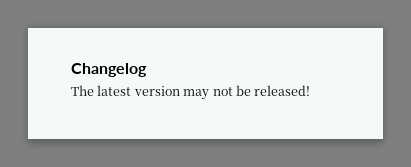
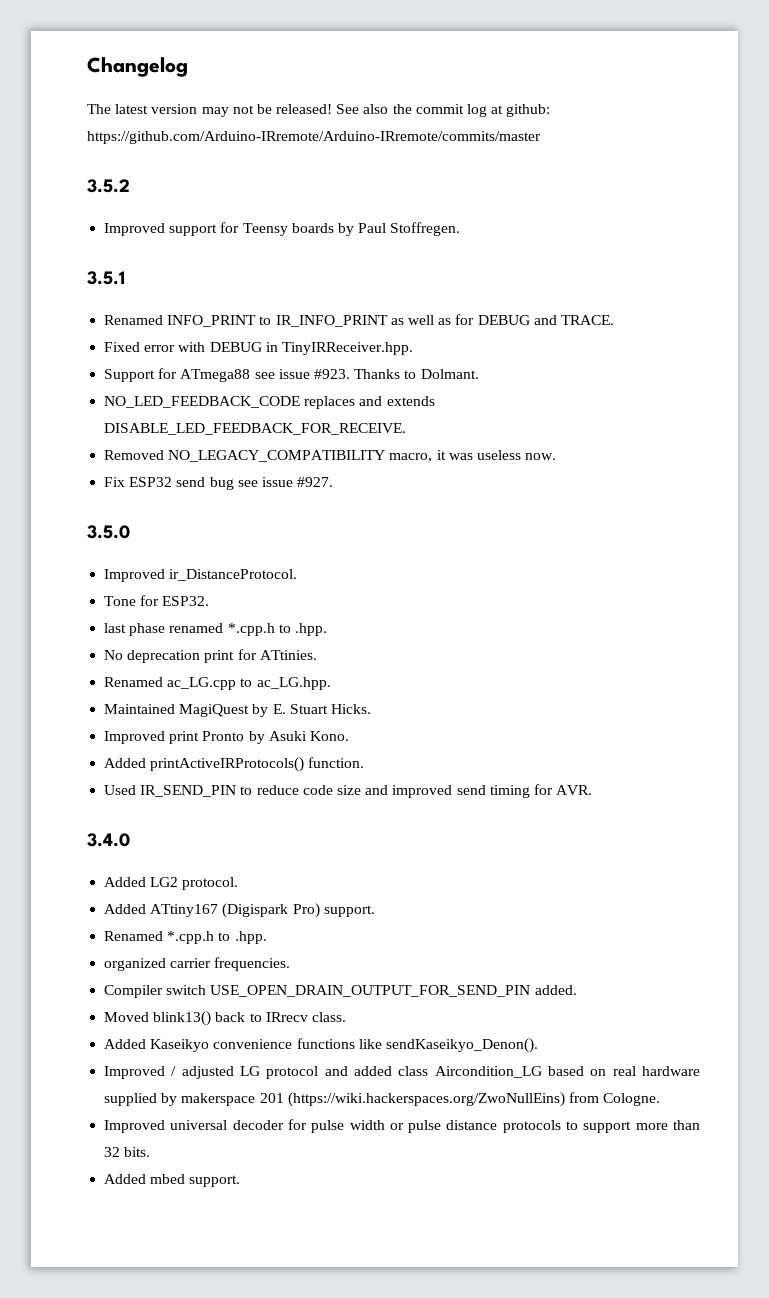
(311, 90) none -> [336,104,551,117] [87,131,541,144] [87,179,130,193] [104,222,461,236] [87,271,125,285] [104,314,614,327] [104,342,413,355] [104,368,479,382] [104,396,435,409] [104,423,407,435] [104,450,557,462] [104,477,334,490] [87,525,130,539] [104,569,298,582] [104,595,210,606] [104,623,327,636] [104,649,317,663] [104,677,331,690] [104,704,371,717] [104,731,349,744] [104,757,365,772] [104,784,593,798] [87,833,130,847] [104,877,239,890] [104,903,375,918] [104,931,267,944] [104,957,291,971] [104,985,577,998] [104,1011,346,1026] [104,1038,538,1053] [104,1066,700,1079] [104,1092,661,1107] [104,1119,701,1133] [104,1147,151,1157] [104,1174,241,1187] See also the commit log at github: https://github.com/Arduino-IRremote/Arduino-IRremote/commits/master // 3.5.2 // Improved support for Teensy boards by Paul Stoffregen. // 3.5.1 // Renamed INFO_PRINT to IR_INFO_PRINT as well as for DEBUG and TRACE. // Fixed error with DEBUG in TinyIRReceiver.hpp. // Support for ATmega88 see issue #923. Thanks to Dolmant. // NO_LED_FEEDBACK_CODE replaces and extends DISABLE_LED_FEEDBACK_FOR_RECEIVE. // Removed NO_LEGACY_COMPATIBILITY macro, it was useless now. // Fix ESP32 send bug see issue #927. // 3.5.0 // Improved ir_DistanceProtocol. // Tone for ESP32. // last phase renamed *.cpp.h to .hpp. // No deprecation print for ATtinies. // Renamed ac_LG.cpp to ac_LG.hpp. // Maintained MagiQuest by E. Stuart Hicks. // Improved print Pronto by Asuki Kono. // Added printActiveIRProtocols() function. // Used IR_SEND_PIN to reduce code size and improved send timing for AVR. // 3.4.0 // Added LG2 protocol. // Added ATtiny167 (Digispark Pro) support. // Renamed *.cpp.h to .hpp. // organized carrier frequencies. // Compiler switch USE_OPEN_DRAIN_OUTPUT_FOR_SEND_PIN added. // Moved blink13() back to IRrecv class. // Added Kaseikyo convenience functions like sendKaseikyo_Denon(). // Improved / adjusted LG protocol and added class Aircondition_LG based on real hardware supplied by makerspace 201 (https://wiki.hackerspaces.org/ZwoNullEins) from Cologne. // Improved universal decoder for pulse width or pulse distance protocols to support more than 32 bits. // Added mbed support.

